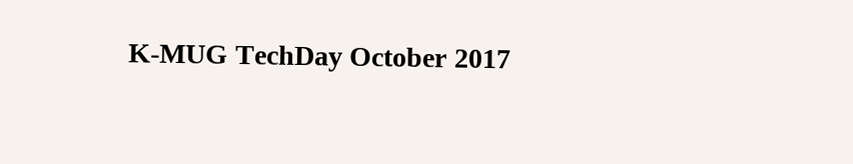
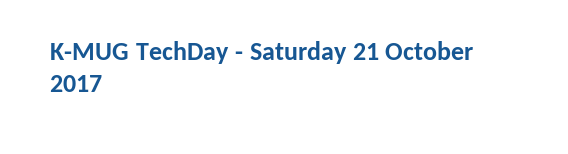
(343, 58) none -> [234,41,379,64] - Saturday 21

